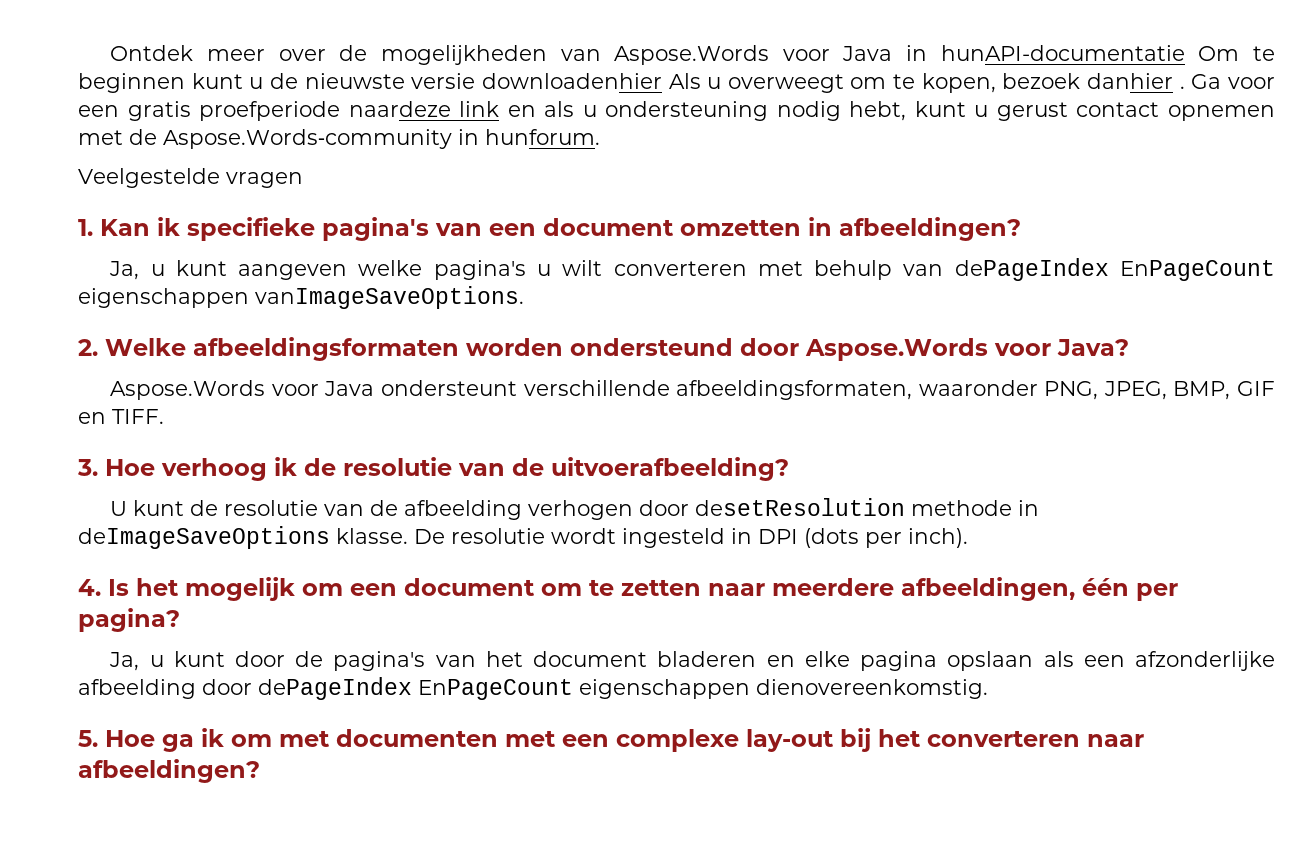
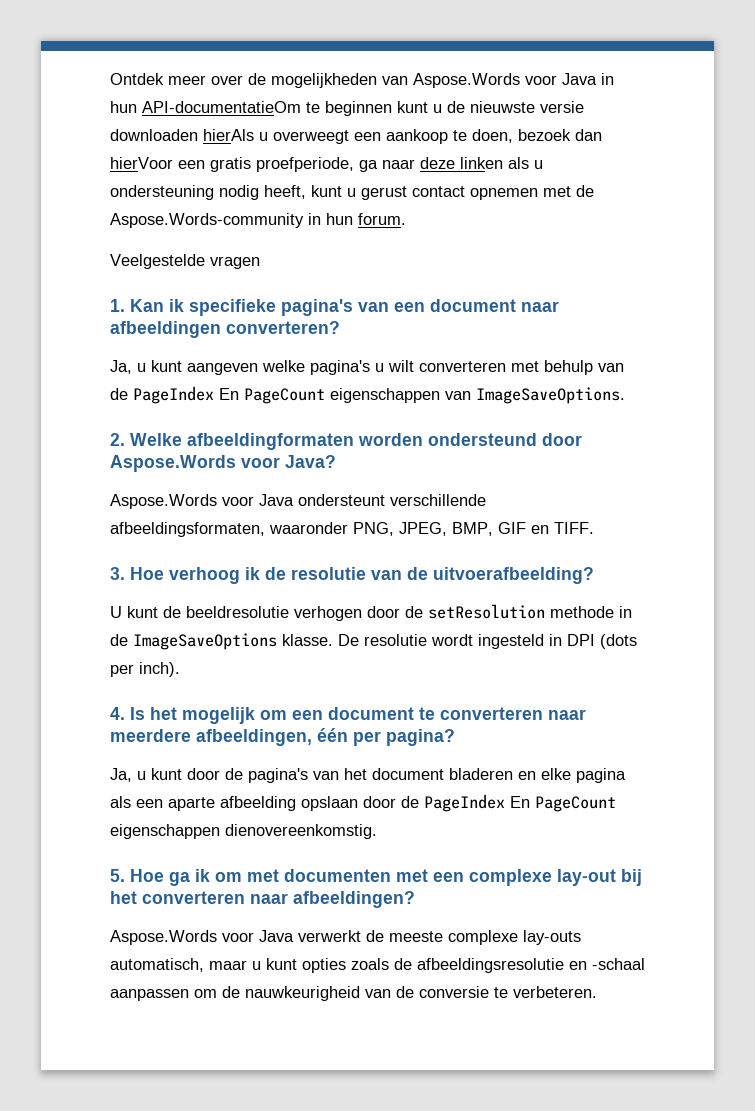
[940,45,1240,61] hunAPI-documentatie Om -> [110,101,301,113] hun API-documentatieOm
[481,73,1276,93] [78,101,536,121] downloadenhier Als u overweegt om te kopen, bezoek danhier . Ga voor een gratis proefperiode naardeze link en -> [110,129,602,144] [110,157,503,172] downloaden hierAls u overweegt een aankoop te doen, bezoek dan hierVoor een gratis proefperiode, ga naar deze linken
[849,101,907,121] hebt, -> [264,185,306,199] heeft,
[485,129,600,145] hunforum. -> [326,213,406,225] hun forum.
[680,217,1021,241] omzetten in afbeeldingen? -> [521,301,559,312] [110,321,340,338] naar afbeeldingen converteren?
[954,258,1275,281] [78,286,524,309] dePageIndex EnPageCount eigenschappen vanImageSaveOptions. -> [110,386,625,404] de PageIndex En PageCount eigenschappen van ImageSaveOptions.
[193,337,459,361] afbeeldingsformaten -> [187,433,354,450] afbeeldingformaten
[224,498,1040,520] [78,526,330,549] resolutie van de afbeelding verhogen door desetResolution methode in deImageSaveOptions -> [186,604,632,621] [110,633,277,650] beeldresolutie verhogen door de setResolution methode in de ImageSaveOptions
[541,579,701,596] om te zetten -> [419,707,543,720] te converteren
[947,651,1034,671] opslaan -> (626, 775) none
[1135,651,1275,671] [78,677,573,700] afzonderlijke afbeelding door dePageIndex EnPageCount -> [168,794,616,812] aparte afbeelding opslaan door de PageIndex En PageCount
(260, 771) none -> [110,930,581,945] [110,958,645,973] [110,986,597,1001] // Aspose.Words voor Java verwerkt de meeste complexe lay-outs automatisch, maar u kunt opties zoals de afbeeldingsresolutie en -schaal aanpassen om de nauwkeurigheid van de conversie te verbeteren.

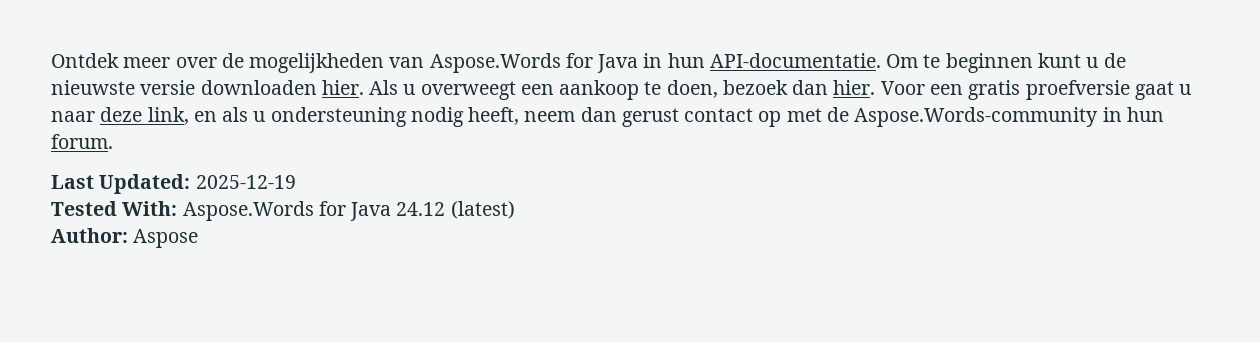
[525,75,557,85] voor -> [565,53,593,68] for
[142,101,301,113] API-documentatieOm -> [709,53,919,68] API‑documentatie. Om
[203,129,254,141] hierAls -> [321,80,399,95] hier. Als
[110,157,503,172] hierVoor een gratis proefperiode, ga naar deze linken -> [833,80,1192,100] [51,107,217,125] hier. Voor een gratis proefversie gaat u naar deze link, en
[311,185,356,197] kunt u -> [524,107,617,122] neem dan
[470,188,538,200] opnemen -> [758,111,782,127] op
[110,254,260,269] [110,299,559,316] [110,321,340,338] [110,360,624,375] [110,386,625,404] [110,433,582,450] [110,455,336,472] [110,494,486,509] [110,522,594,537] [110,567,594,584] [110,604,632,621] [110,633,637,650] [110,662,180,677] [110,707,586,724] [110,728,455,746] [110,768,626,783] [110,794,616,812] [110,824,377,839] [110,869,642,886] [110,891,415,908] [110,930,581,945] [110,958,645,973] [110,986,597,1001] Veelgestelde vragen // 1. Kan ik specifieke pagina's van een document naar afbeeldingen converteren? // Ja, u kunt aangeven welke pagina's u wilt converteren met behulp van de PageIndex En PageCount eigenschappen van ImageSaveOptions. // 2. Welke afbeeldingformaten worden ondersteund door Aspose.Words voor Java? // Aspose.Words voor Java ondersteunt verschillende afbeeldingsformaten, waaronder PNG, JPEG, BMP, GIF en TIFF. // 3. Hoe verhoog ik de resolutie van de uitvoerafbeelding? // U kunt de beeldresolutie verhogen door de setResolution methode in de ImageSaveOptions klasse. De resolutie wordt ingesteld in DPI (dots per inch). // 4. Is het mogelijk om een document te converteren naar meerdere afbeeldingen, één per pagina? // Ja, u kunt door de pagina's van het document bladeren en elke pagina als een aparte afbeelding opslaan door de PageIndex En PageCount eigenschappen dienovereenkomstig. // 5. Hoe ga ik om met documenten met een complexe lay-out bij het converteren naar afbeeldingen? // Aspose.Words voor Java verwerkt de meeste complexe lay-outs automatisch, maar u kunt opties zoals de afbeeldingsresolutie en -schaal aanpassen om de nauwkeurigheid van de conversie te verbeteren. -> [51,174,296,194] [51,201,515,221] [51,228,199,248] Last Updated: 2025-12-19 // Tested With: Aspose.Words for Java 24.12 (latest) // Author: Aspose

